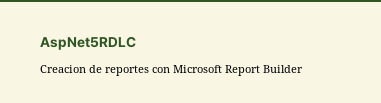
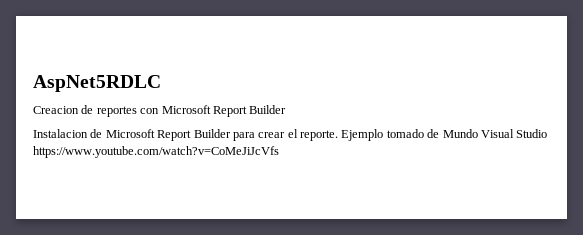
(303, 69) none -> [33,129,548,141] [33,146,279,158] // Instalacion de Microsoft Report Builder para crear el reporte. Ejemplo tomado de Mundo Visual Studio https://www.youtube.com/watch?v=CoMeJiJcVfs

